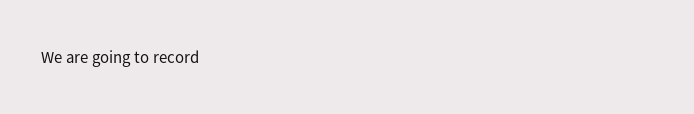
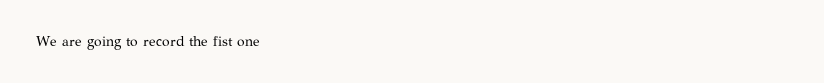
(200, 56) none -> [189,36,260,47] the fist one

